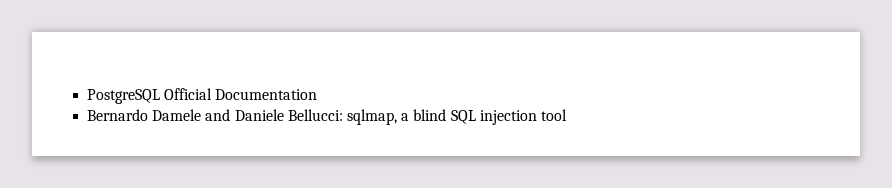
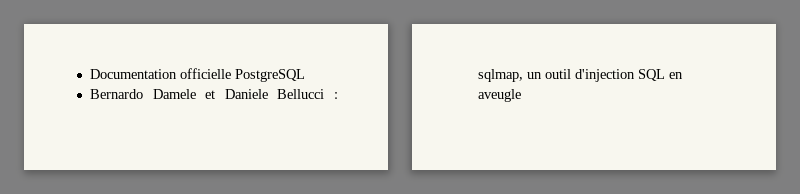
(87, 96) none -> [89,68,231,79] Documentation officielle
[164,88,318,100] Official Documentation -> (305, 75) none
[205,109,567,125] and Daniele Bellucci: sqlmap, a blind SQL injection tool -> [205,89,339,99] [477,69,683,82] [477,89,521,102] et Daniele Bellucci : sqlmap, un outil d'injection SQL en aveugle

